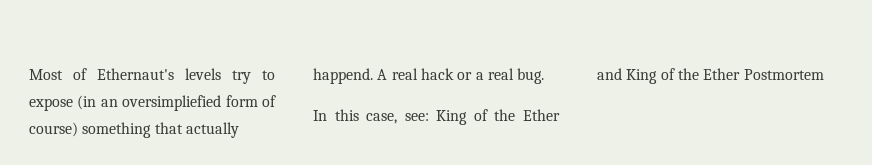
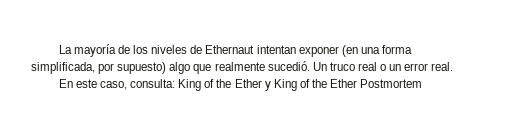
[29,68,275,84] [29,95,276,111] [29,122,239,138] [313,68,545,84] [313,109,560,125] [597,68,622,80] Most of Ethernaut's levels try to expose (in an oversimpliefied form of course) something that actually happend. A real hack or a real bug. // In this case, see: King of the Ether and -> [58,44,412,57] [31,61,454,74] [58,79,271,91] La mayoría de los niveles de Ethernaut intentan exponer (en una forma simplificada, por supuesto) algo que realmente sucedió. Un truco real o un error real. // En este caso, consulta: King of the Ether y

